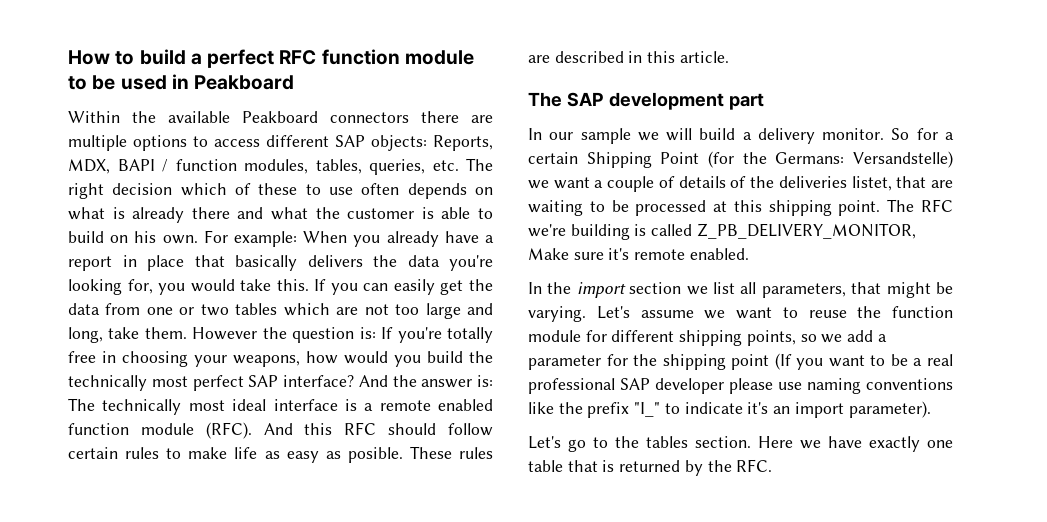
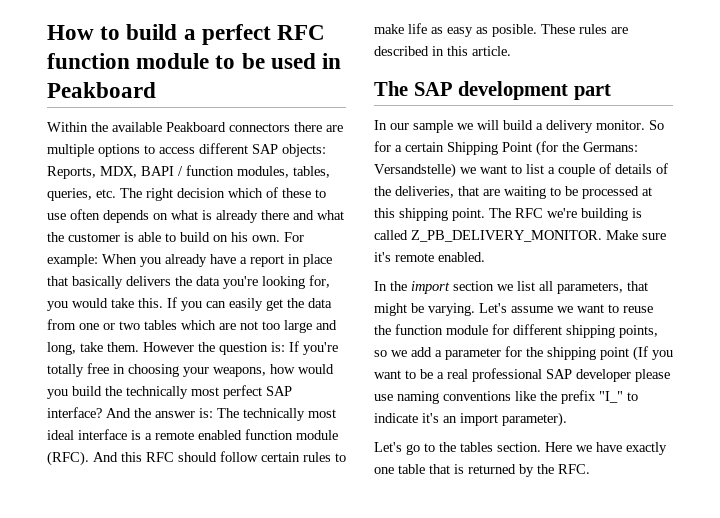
(590, 183) none -> [511,164,544,174] to list
[778,176,892,191] deliveries listet, -> [395,186,454,198] deliveries,
[696,223,916,239] Z_PB_DELIVERY_MONITOR, -> [411,230,602,242] Z_PB_DELIVERY_MONITOR.

